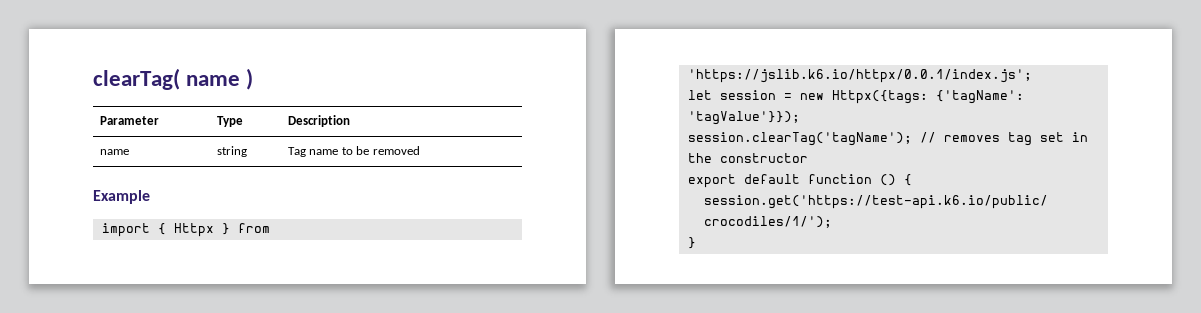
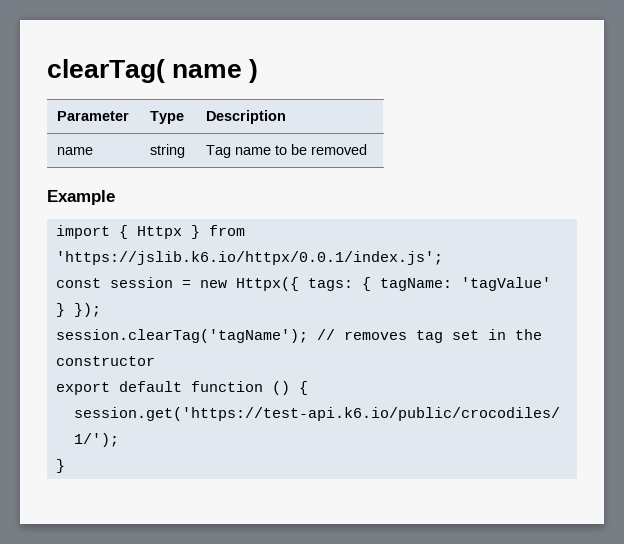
[687,90,712,100] let -> [55,278,101,288] const
[831,90,1024,104] [687,111,800,125] Httpx({tags: {'tagName': 'tagValue'}}); -> [235,277,551,291] [55,303,101,317] Httpx({ tags: { tagName: 'tagValue' } });

